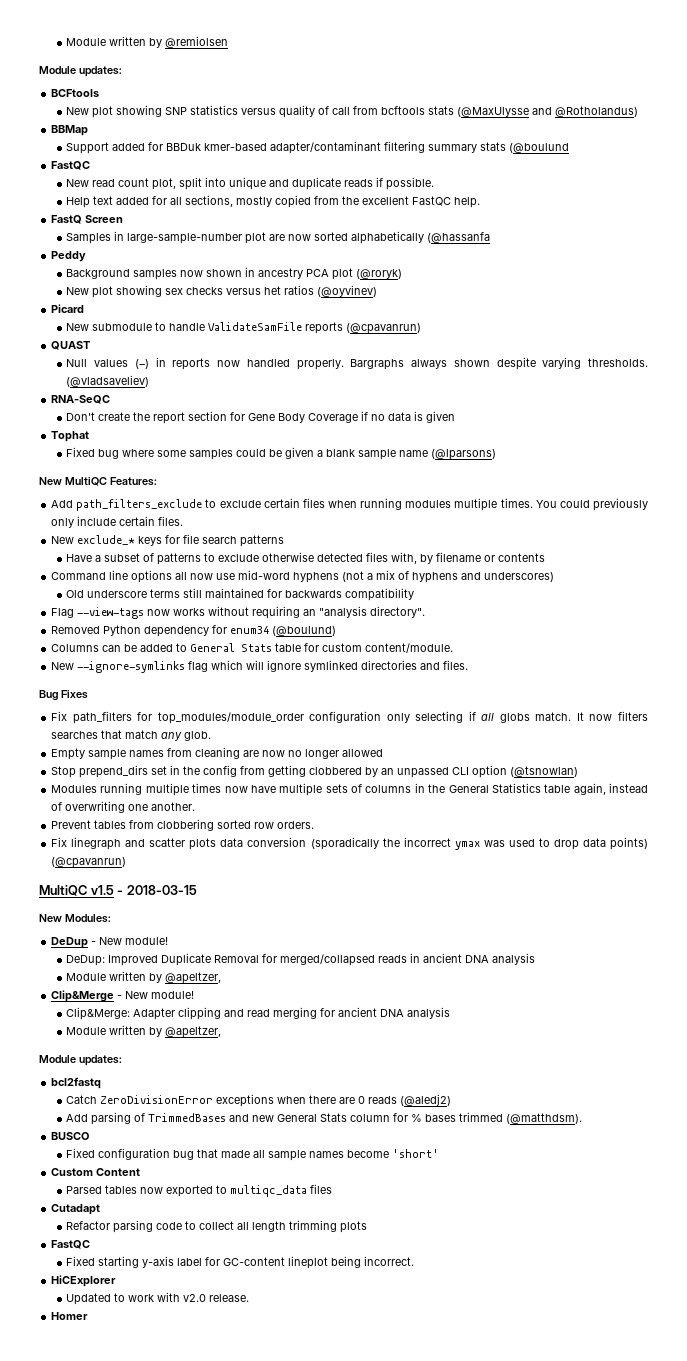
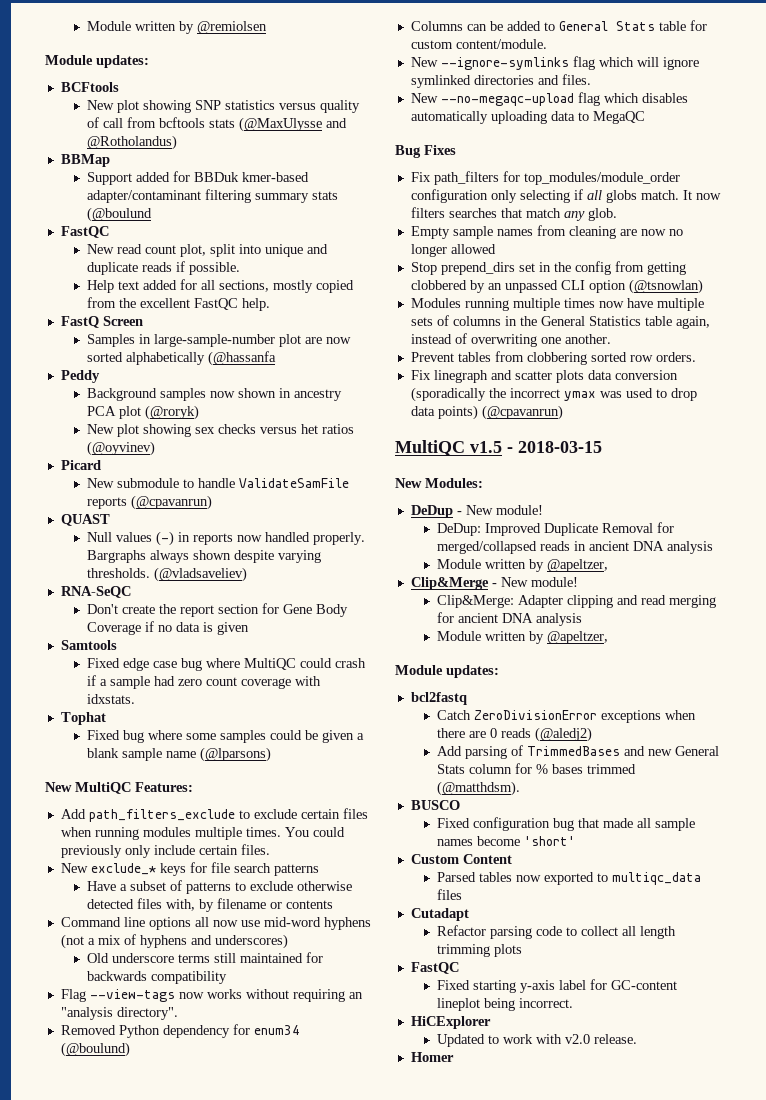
(456, 417) none -> [60,640,117,650] [86,658,366,671] [86,675,321,689] [86,694,135,704] // Samtools // Fixed edge case bug where MultiQC could crash if a sample had zero count coverage with idxstats.
(469, 665) none -> [410,92,688,106] [410,111,645,124] // New --no-megaqc-upload flag which disables automatically uploading data to MegaQC

